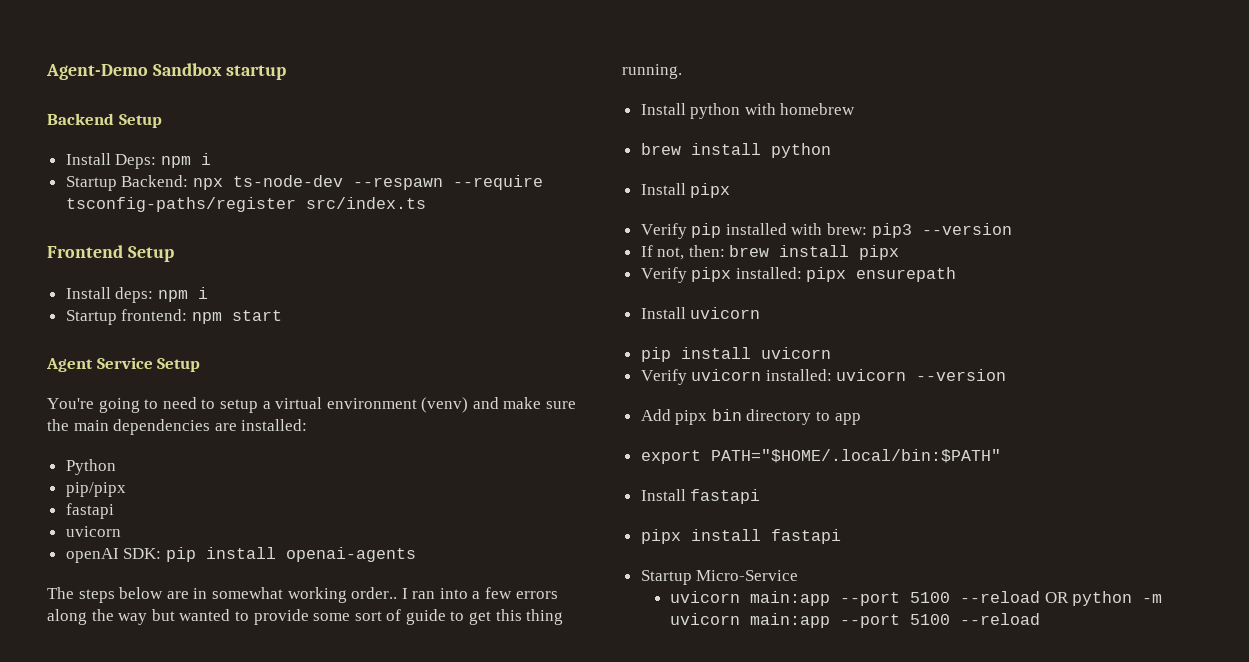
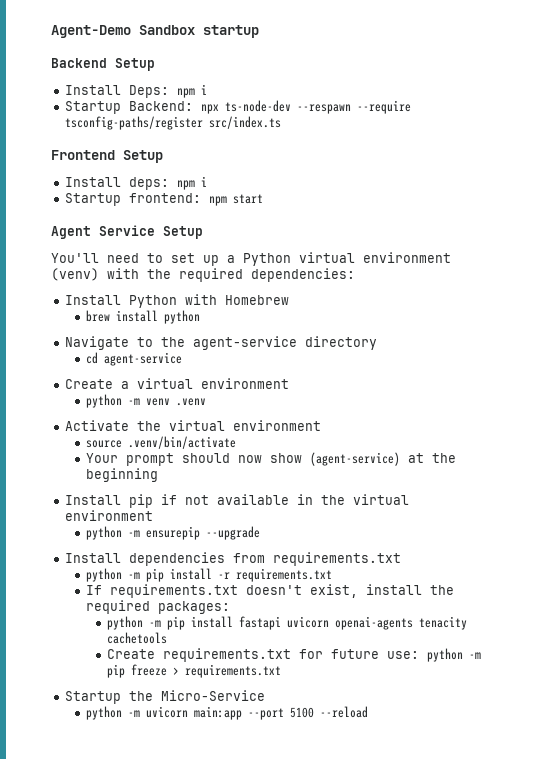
[47,397,577,413] [47,419,308,435] [65,459,116,475] [65,482,126,497] [65,503,114,519] [65,526,121,537] [65,547,416,563] [47,587,558,603] [47,609,564,625] [622,64,682,79] [640,103,856,119] [640,143,831,158] [640,183,731,198] [640,223,1012,239] [640,245,900,260] [640,267,957,283] [640,307,761,319] [640,347,831,362] [640,369,1007,385] [640,409,861,425] [640,449,1001,464] [640,489,761,504] [640,529,841,544] [640,570,692,585] You're going to need to setup a virtual environment (venv) and make sure the main dependencies are installed: // Python // pip/pipx // fastapi // uvicorn // openAI SDK: pip install openai-agents // The steps below are in somewhat working order.. I ran into a few errors along the way but wanted to provide some sort of guide to get this thing running. // Install python with homebrew // brew install python // Install pipx // Verify pip installed with brew: pip3 --version // If not, then: brew install pipx // Verify pipx installed: pipx ensurepath // Install uvicorn // pip install uvicorn // Verify uvicorn installed: uvicorn --version // Add pipx bin directory to app // export PATH="$HOME/.local/bin:$PATH" // Install fastapi // pipx install fastapi // Startup -> [51,252,451,266] [51,268,355,282] [64,294,289,308] [85,310,200,324] [64,336,377,350] [85,352,182,366] [64,378,289,389] [85,394,206,408] [64,420,321,431] [85,436,236,449] [85,452,456,466] [85,468,158,482] [64,494,409,508] [64,510,153,521] [85,526,260,540] [64,552,401,566] [85,568,332,582] [85,584,454,598] [85,600,230,614] [107,616,468,630] [107,632,168,644] [107,648,482,662] [107,664,282,678] [64,691,153,704] You'll need to set up a Python virtual environment (venv) with the required dependencies: // Install Python with Homebrew // brew install python // Navigate to the agent-service directory // cd agent-service // Create a virtual environment // python -m venv .venv // Activate the virtual environment // source .venv/bin/activate // Your prompt should now show (agent-service) at the beginning // Install pip if not available in the virtual environment // python -m ensurepip --upgrade // Install dependencies from requirements.txt // python -m pip install -r requirements.txt // If requirements.txt doesn't exist, install the required packages: // python -m pip install fastapi uvicorn openai-agents tenacity cachetools // Create requirements.txt for future use: python -m pip freeze > requirements.txt // Startup the
[670,591,1069,606] uvicorn main:app --port 5100 --reload OR -> (265, 695) none

